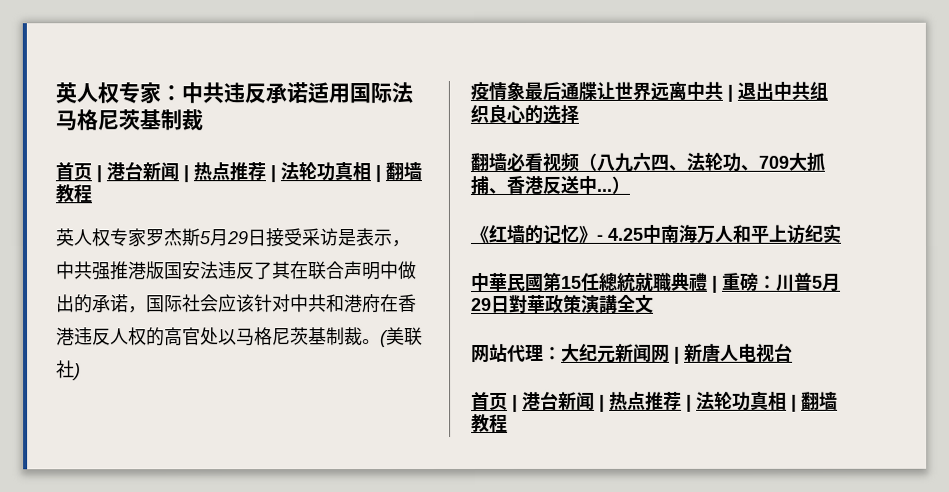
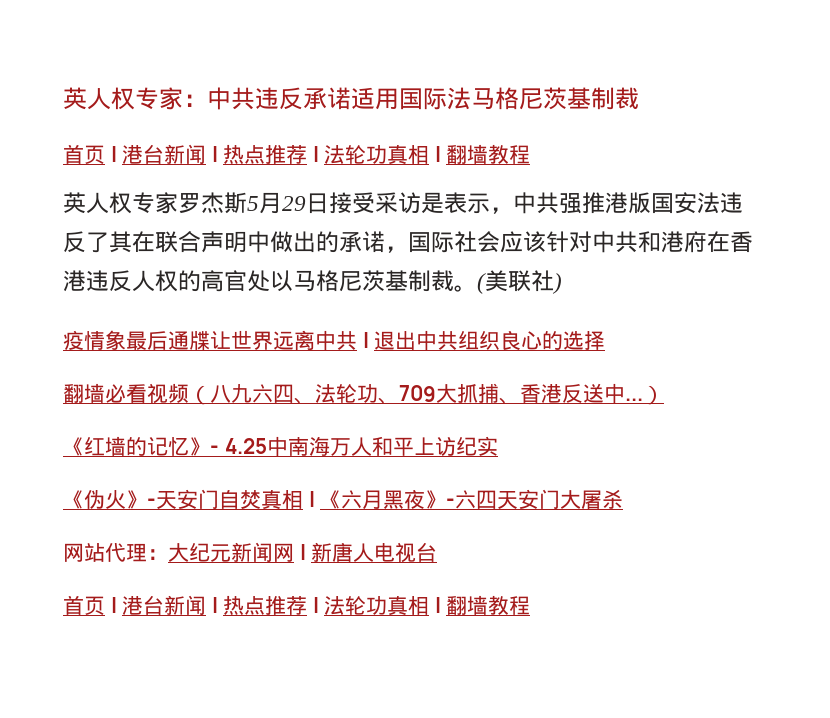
[471,271,841,293] [471,294,654,314] 中華民國第15任總統就職典禮 | 重磅：川普5月29日對華政策演講全文 -> [63,489,624,510] 《伪火》-天安门自焚真相 | 《六月黑夜》-六四天安门大屠杀

